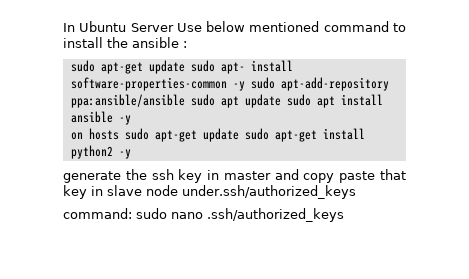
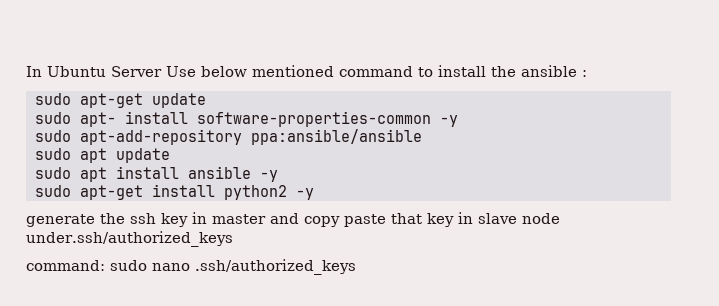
(185, 67) none -> (206, 100) //
(245, 86) none -> (458, 121) //
(185, 101) none -> (422, 137) //
(281, 101) none -> (170, 155) //
[70,128,239,142] on hosts sudo apt-get update -> (278, 176) none

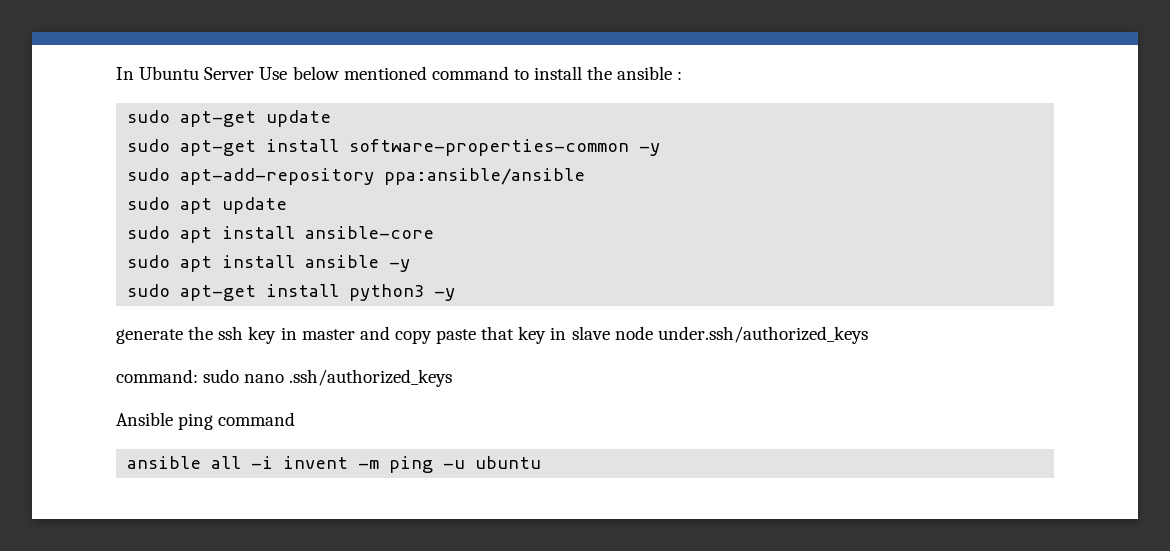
[80,112,116,127] apt- -> [180,140,257,156] apt-get
(170, 155) none -> [127,226,435,243] // sudo apt install ansible-core
[224,185,287,200] python2 -> [349,284,425,301] python3
(356, 267) none -> [116,412,296,430] [127,456,542,473] // Ansible ping command // ansible all -i invent -m ping -u ubuntu

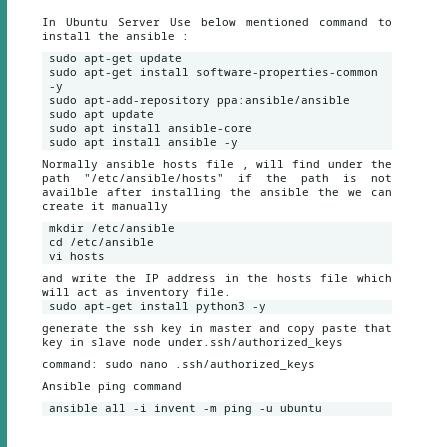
(411, 265) none -> [42,160,392,171] [42,174,392,185] [42,188,392,199] [42,202,168,213] [48,224,175,232] [48,238,154,246] [48,252,105,260] [42,274,392,282] [42,288,231,299] // Normally ansible hosts file , will find under the path "/etc/ansible/hosts" if the path is not availble after installing the ansible the we can create it manually // mkdir /etc/ansible // cd /etc/ansible // vi hosts // and write the IP address in the hosts file which will act as inventory file.

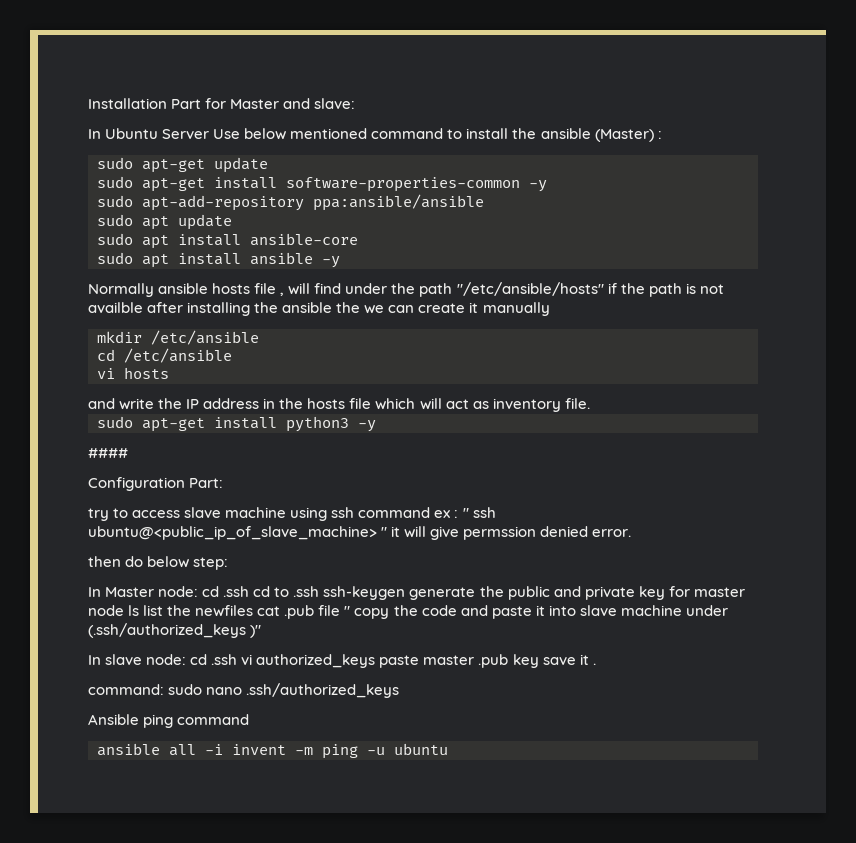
(42, 22) none -> [88,98,356,109] Installation Part for Master and slave: //
(175, 36) none -> [594,129,654,142] (Master)
[42,324,392,335] [42,338,343,349] generate the ssh key in master and copy paste that key in slave node under.ssh/authorized_keys -> [88,448,128,458] [88,477,224,491] [88,507,496,521] [88,526,632,540] [88,556,229,570] [88,586,745,600] [88,605,728,619] [88,623,262,638] [88,654,596,668] #### // Configuration Part: // try to access slave machine using ssh command ex : " ssh ubuntu@<public_ip_of_slave_machine> " it will give permssion denied error. // then do below step: // In Master node: cd .ssh cd to .ssh ssh-keygen generate the public and private key for master node ls list the newfiles cat .pub file " copy the code and paste it into slave machine under (.ssh/authorized_keys )" // In slave node: cd .ssh vi authorized_keys paste master .pub key save it .

